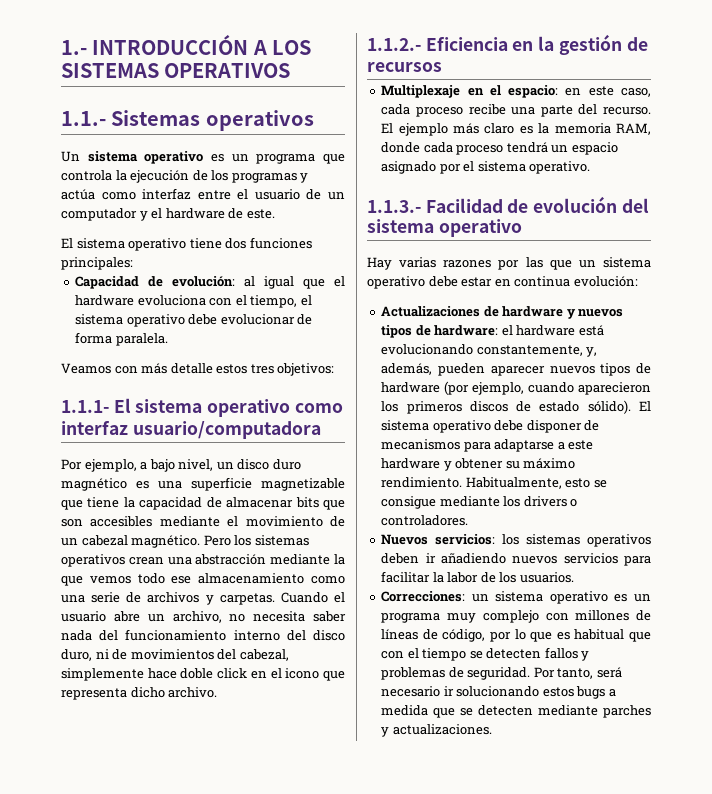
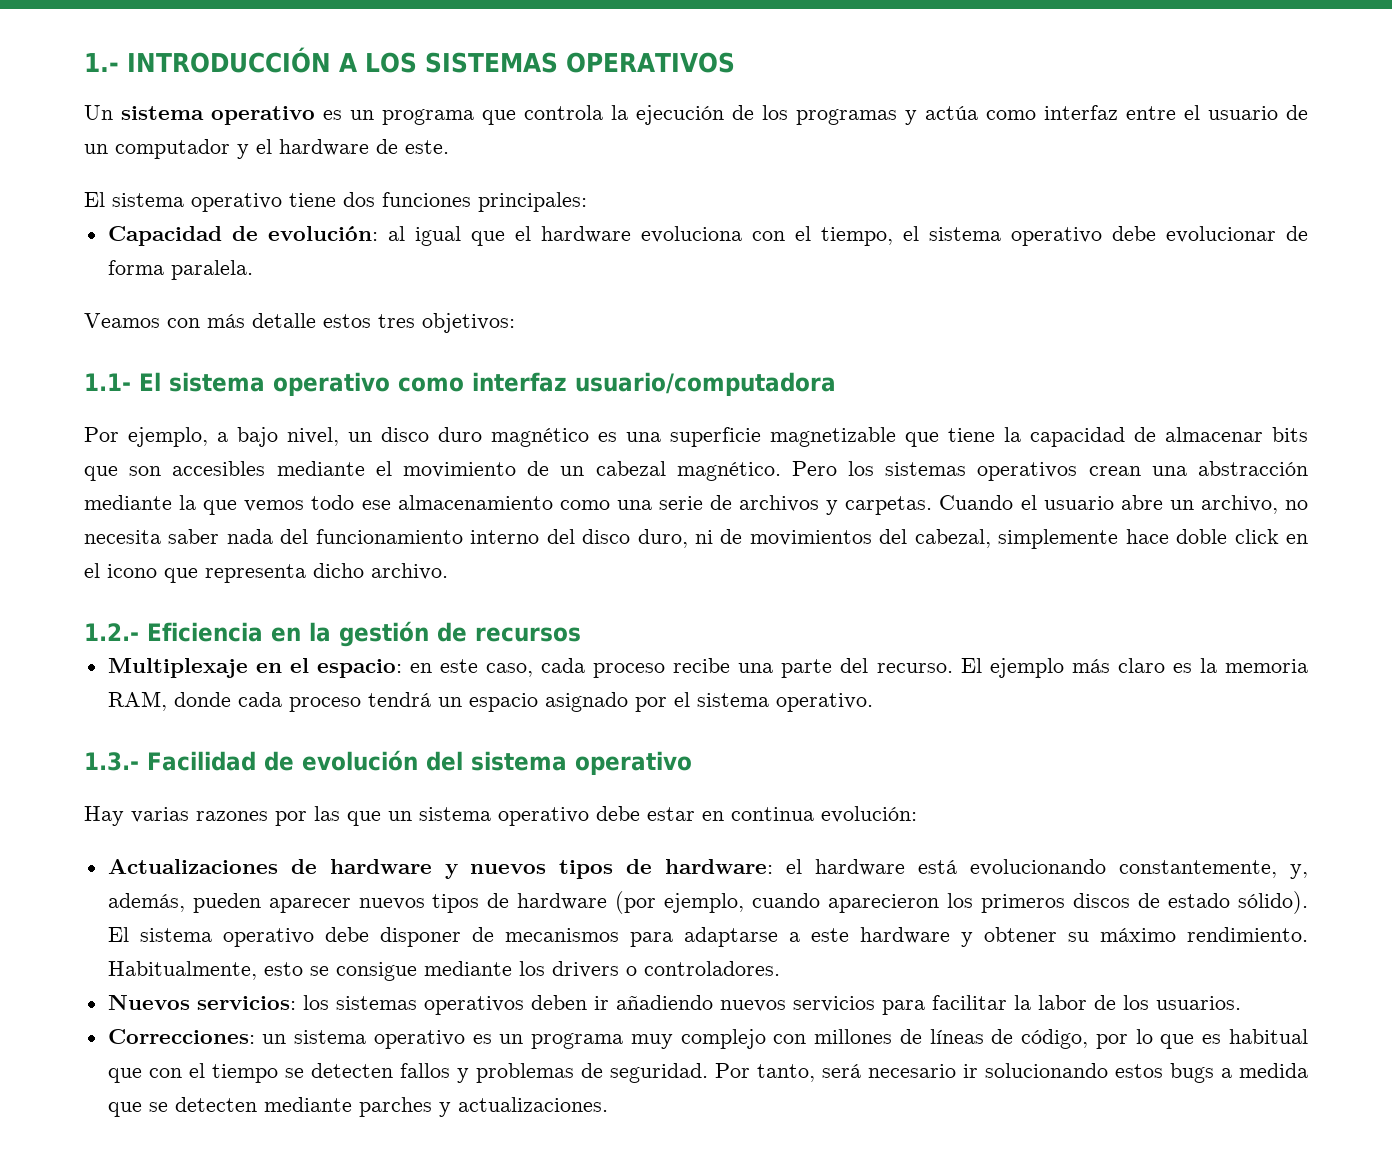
[61,110,314,131] // 1.1.- Sistemas operativos -> (735, 62) none
[61,400,109,413] 1.1.1- -> [84,373,131,391] 1.1-
[367,38,421,51] 1.1.2.- -> [84,623,139,641] 1.2.-
[367,200,421,213] 1.1.3.- -> [84,752,139,771] 1.3.-

